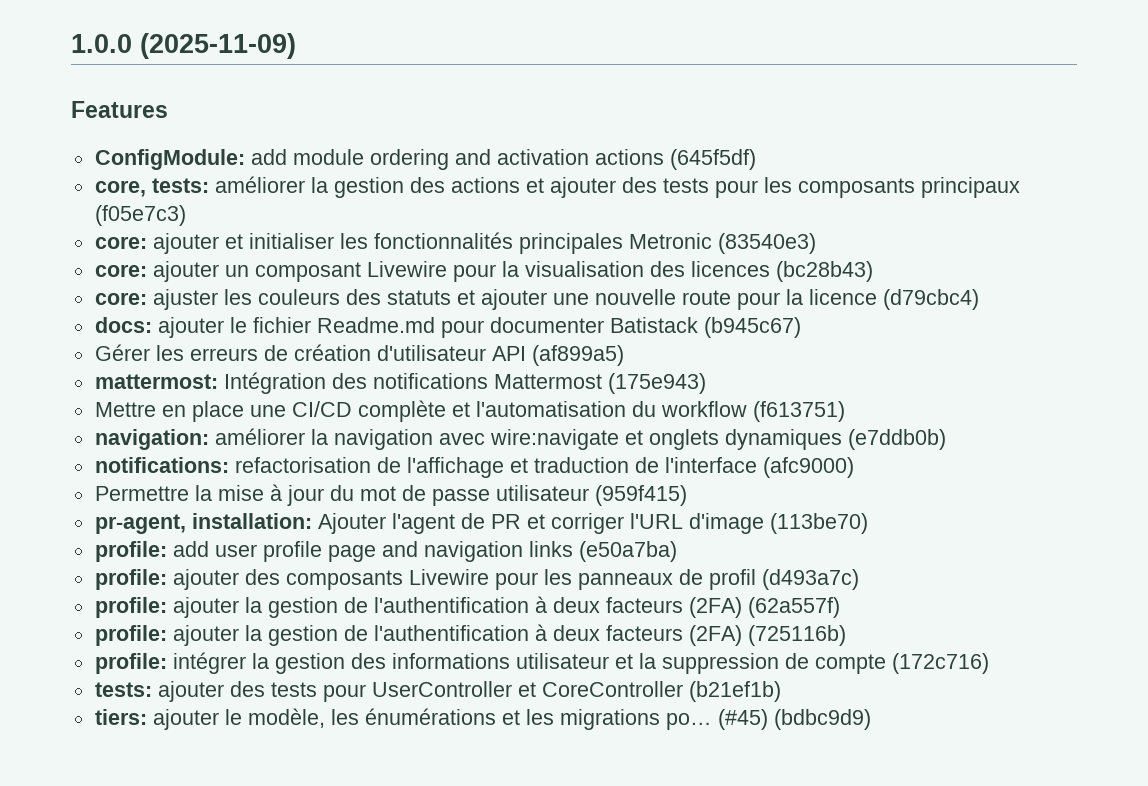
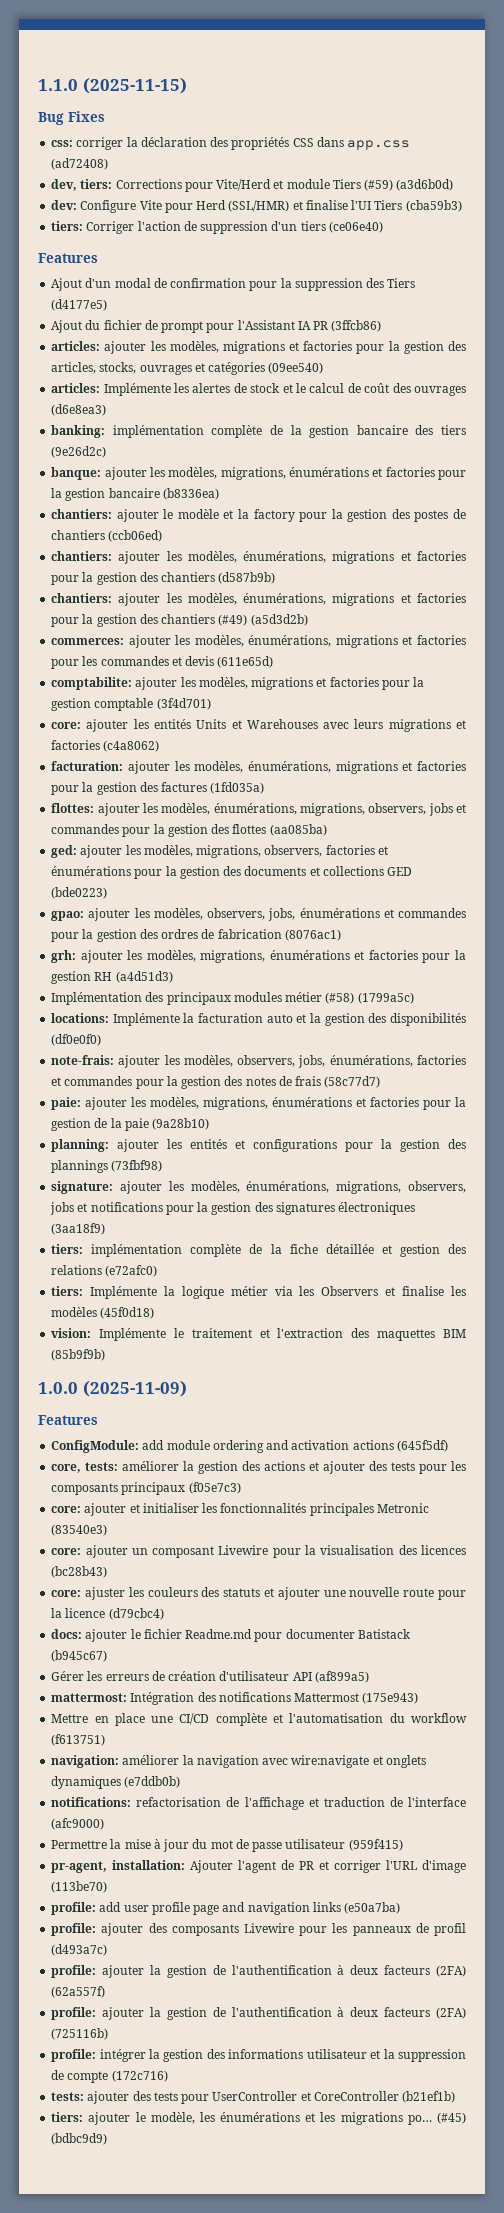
(71, 43) none -> [38,77,187,94] [38,111,105,125] [51,137,411,150] [51,158,109,170] [51,179,454,192] [51,200,462,213] [51,221,383,234] [38,253,98,263] [51,278,416,291] [51,299,108,311] [51,320,382,333] [51,341,467,354] [51,362,324,375] [51,383,466,396] [51,404,107,416] [51,425,467,438] [51,446,107,458] [51,467,467,480] [51,488,219,501] [51,509,466,522] [51,530,163,542] [51,551,467,564] [51,572,276,585] [51,593,467,606] [51,614,308,627] [51,635,466,648] [51,656,274,669] [51,677,425,690] [51,698,211,711] [51,719,467,732] [51,740,160,752] [51,761,467,774] [51,782,265,795] [51,803,467,816] [51,824,327,837] [51,845,388,858] [51,866,413,879] [51,887,108,899] [51,908,467,921] [51,929,341,942] [51,950,467,963] [51,971,173,984] [51,992,414,1005] [51,1013,466,1026] [51,1034,102,1046] [51,1055,467,1068] [51,1076,381,1089] [51,1097,466,1110] [51,1118,210,1131] [51,1139,466,1152] [51,1160,163,1173] [51,1181,467,1194] [50,1202,416,1215] [51,1223,106,1235] [51,1244,467,1257] [51,1265,158,1277] [51,1286,466,1299] [51,1307,155,1319] [51,1328,467,1341] [51,1349,106,1361] 1.1.0 (2025-11-15) // Bug Fixes // css: corriger la déclaration des propriétés CSS dans app.css (ad72408) // dev, tiers: Corrections pour Vite/Herd et module Tiers (#59) (a3d6b0d) // dev: Configure Vite pour Herd (SSL/HMR) et finalise l'UI Tiers (cba59b3) // tiers: Corriger l'action de suppression d'un tiers (ce06e40) // Features // Ajout d'un modal de confirmation pour la suppression des Tiers (d4177e5) // Ajout du fichier de prompt pour l'Assistant IA PR (3ffcb86) // articles: ajouter les modèles, migrations et factories pour la gestion des articles, stocks, ouvrages et catégories (09ee540) // articles: Implémente les alertes de stock et le calcul de coût des ouvrages (d6e8ea3) // banking: implémentation complète de la gestion bancaire des tiers (9e26d2c) // banque: ajouter les modèles, migrations, énumérations et factories pour la gestion bancaire (b8336ea) // chantiers: ajouter le modèle et la factory pour la gestion des postes de chantiers (ccb06ed) // chantiers: ajouter les modèles, énumérations, migrations et factories pour la gestion des chantiers (d587b9b) // chantiers: ajouter les modèles, énumérations, migrations et factories pour la gestion des chantiers (#49) (a5d3d2b) // commerces: ajouter les modèles, énumérations, migrations et factories pour les commandes et devis (611e65d) // comptabilite: ajouter les modèles, migrations et factories pour la gestion comptable (3f4d701) // core: ajouter les entités Units et Warehouses avec leurs migrations et factories (c4a8062) // facturation: ajouter les modèles, énumérations, migrations et factories pour la gestion des factures (1fd035a) // flottes: ajouter les modèles, énumérations, migrations, observers, jobs et commandes pour la gestion des flottes (aa085ba) // ged: ajouter les modèles, migrations, observers, factories et énumérations pour la gestion des documents et collections GED (bde0223) // gpao: ajouter les modèles, observers, jobs, énumérations et commandes pour la gestion des ordres de fabrication (8076ac1) // grh: ajouter les modèles, migrations, énumérations et factories pour la gestion RH (a4d51d3) // Implémentation des principaux modules métier (#58) (1799a5c) // locations: Implémente la facturation auto et la gestion des disponibilités (df0e0f0) // note-frais: ajouter les modèles, observers, jobs, énumérations, factories et commandes pour la gestion des notes de frais (58c77d7) // paie: ajouter les modèles, migrations, énumérations et factories pour la gestion de la paie (9a28b10) // planning: ajouter les entités et configurations pour la gestion des plannings (73fbf98) // signature: ajouter les modèles, énumérations, migrations, observers, jobs et notifications pour la gestion des signatures électroniques (3aa18f9) // tiers: implémentation complète de la fiche détaillée et gestion des relations (e72afc0) // tiers: Implémente la logique métier via les Observers et finalise les modèles (45f0d18) // vision: Implémente le traitement et l'extraction des maquettes BIM (85b9f9b) //

